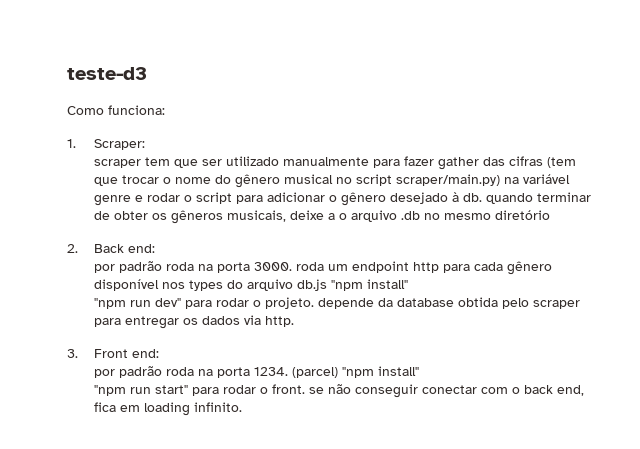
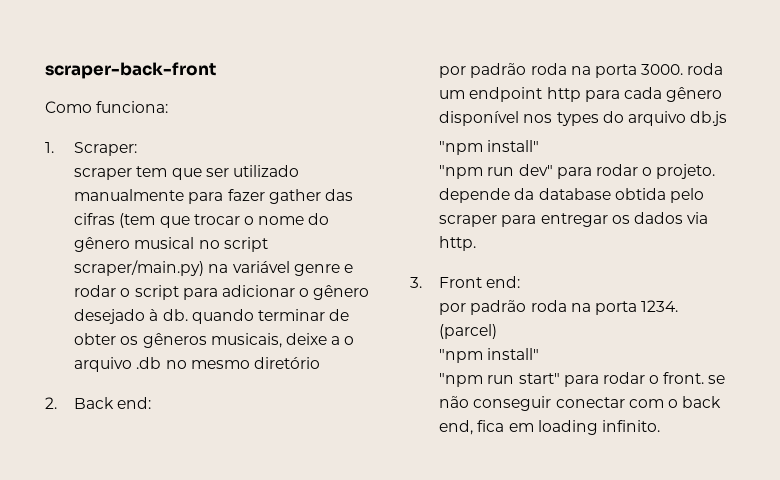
[67,67,147,80] teste-d3 -> [45,62,216,79] scraper-back-front
(327, 285) none -> (728, 118) //
(338, 372) none -> (498, 331) //

